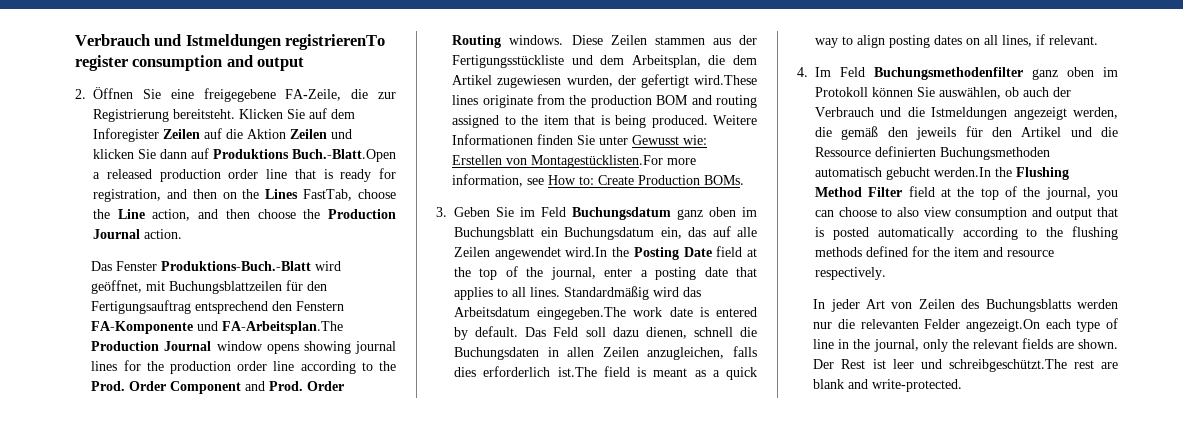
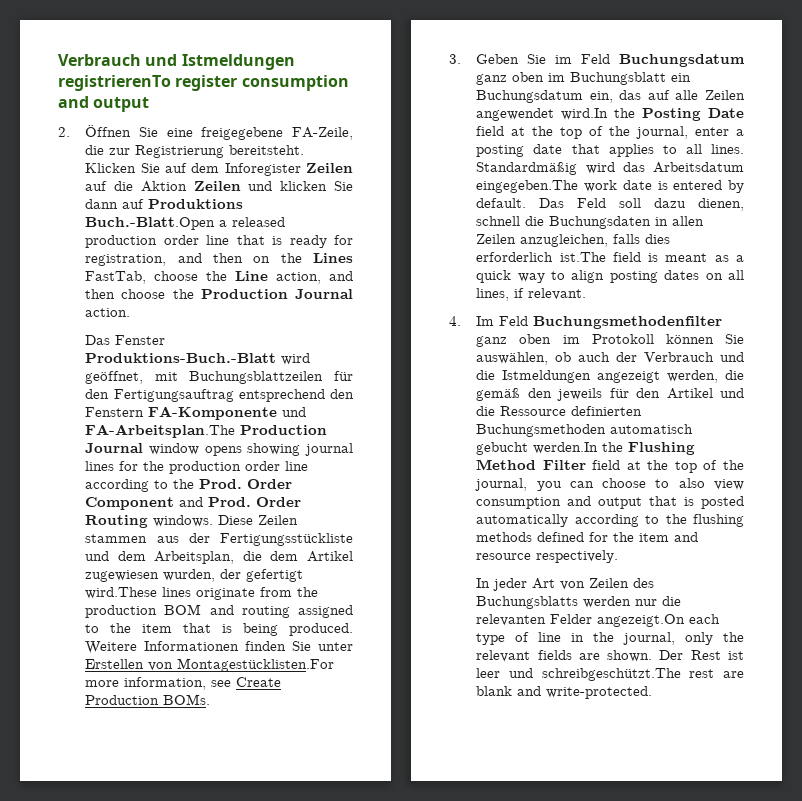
[632,135,708,145] Gewusst wie: -> (354, 646) none
[548,175,595,185] How to: -> (232, 683) none

